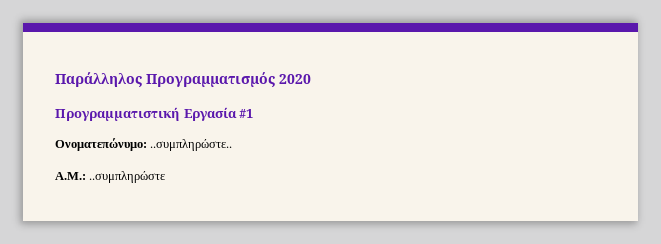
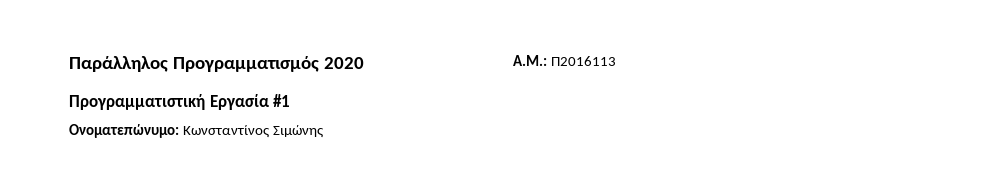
[150,139,233,151] ..συμπληρώστε.. -> [182,125,324,138] Κωνσταντίνος Σιμώνης
[89,171,166,183] ..συμπληρώστε -> [550,56,616,66] Π2016113

